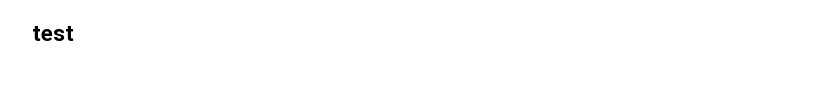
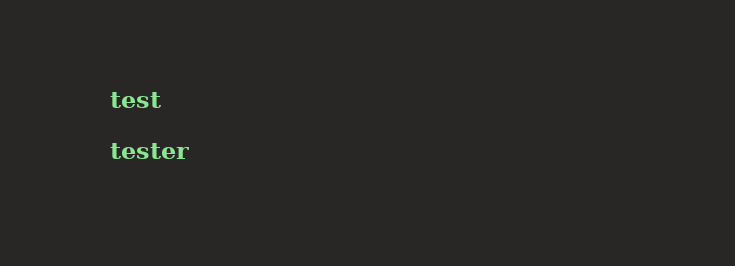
(74, 33) none -> [110,143,189,159] // tester

